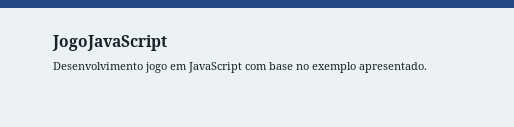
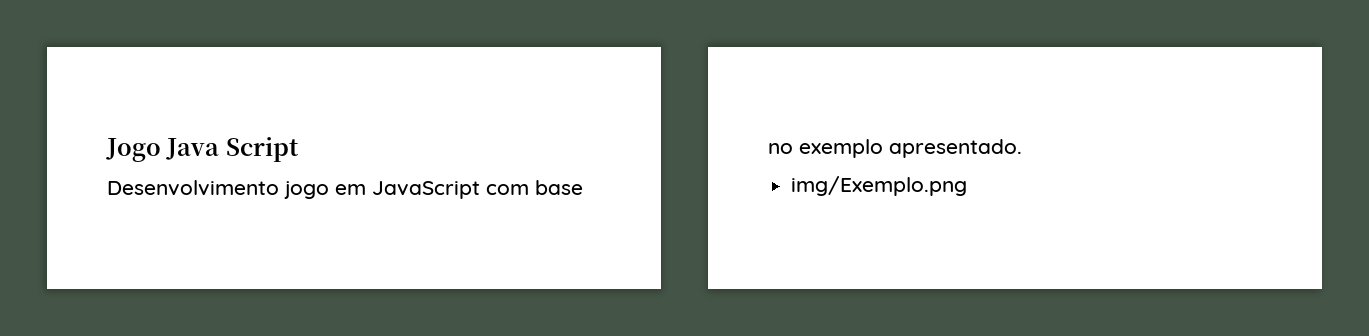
[52,35,167,51] JogoJavaScript -> [106,137,299,162] Jogo Java Script
(427, 67) none -> [791,176,968,196] // img/Exemplo.png

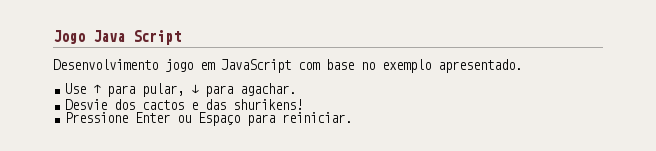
[791,176,968,196] img/Exemplo.png -> [65,83,297,97] [65,99,304,110] [65,112,353,126] Use ↑ para pular, ↓ para agachar. // Desvie dos cactos e das shurikens! // Pressione Enter ou Espaço para reiniciar.

